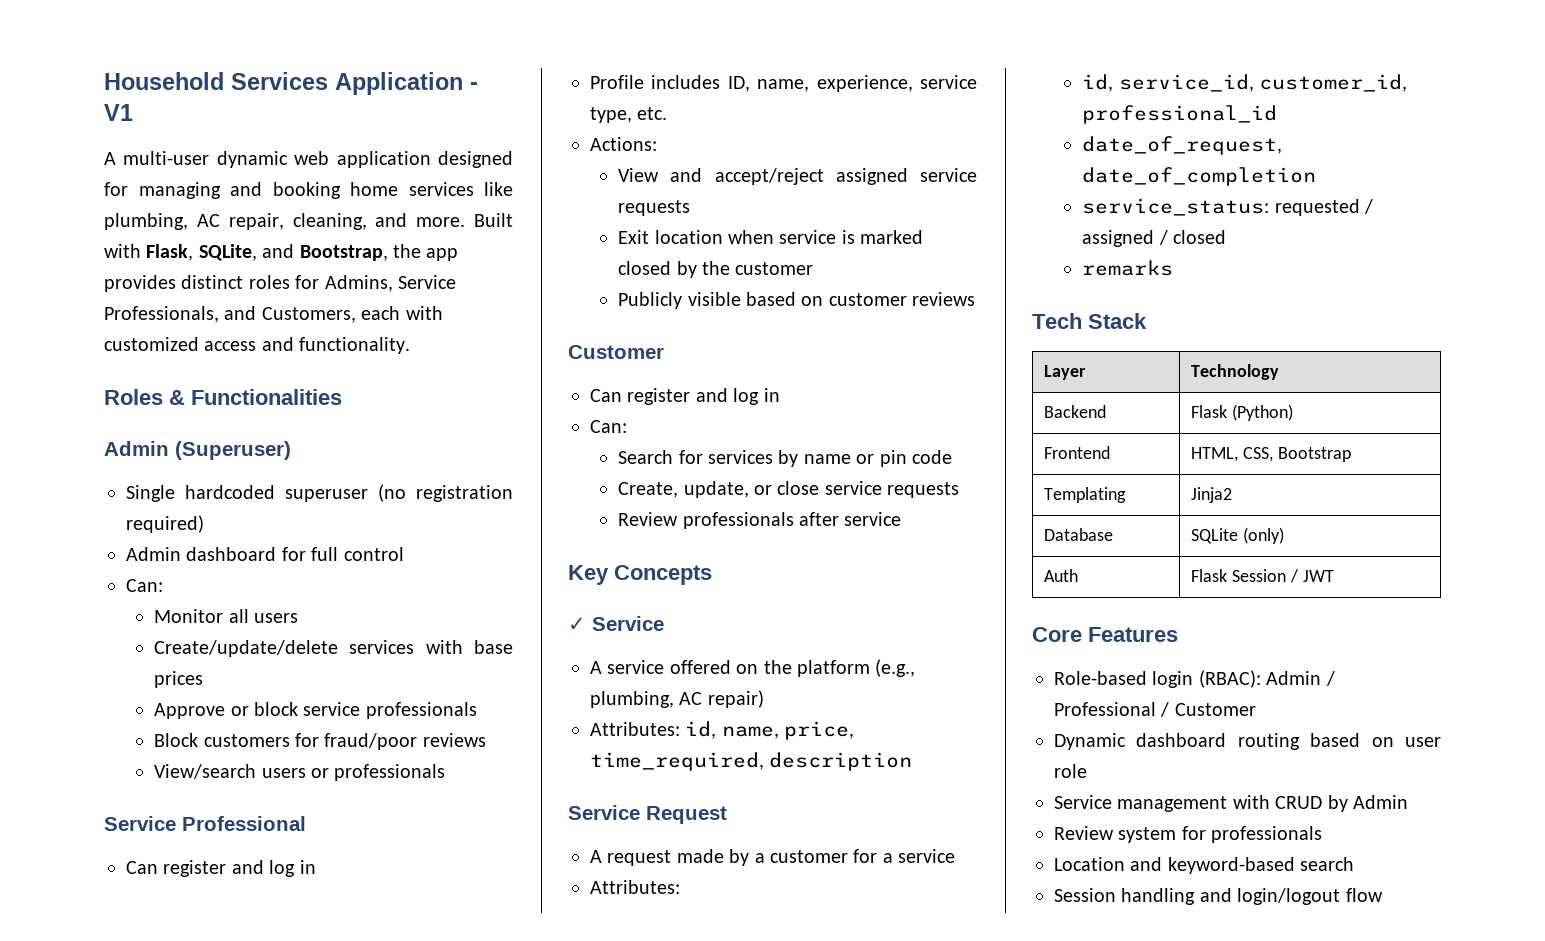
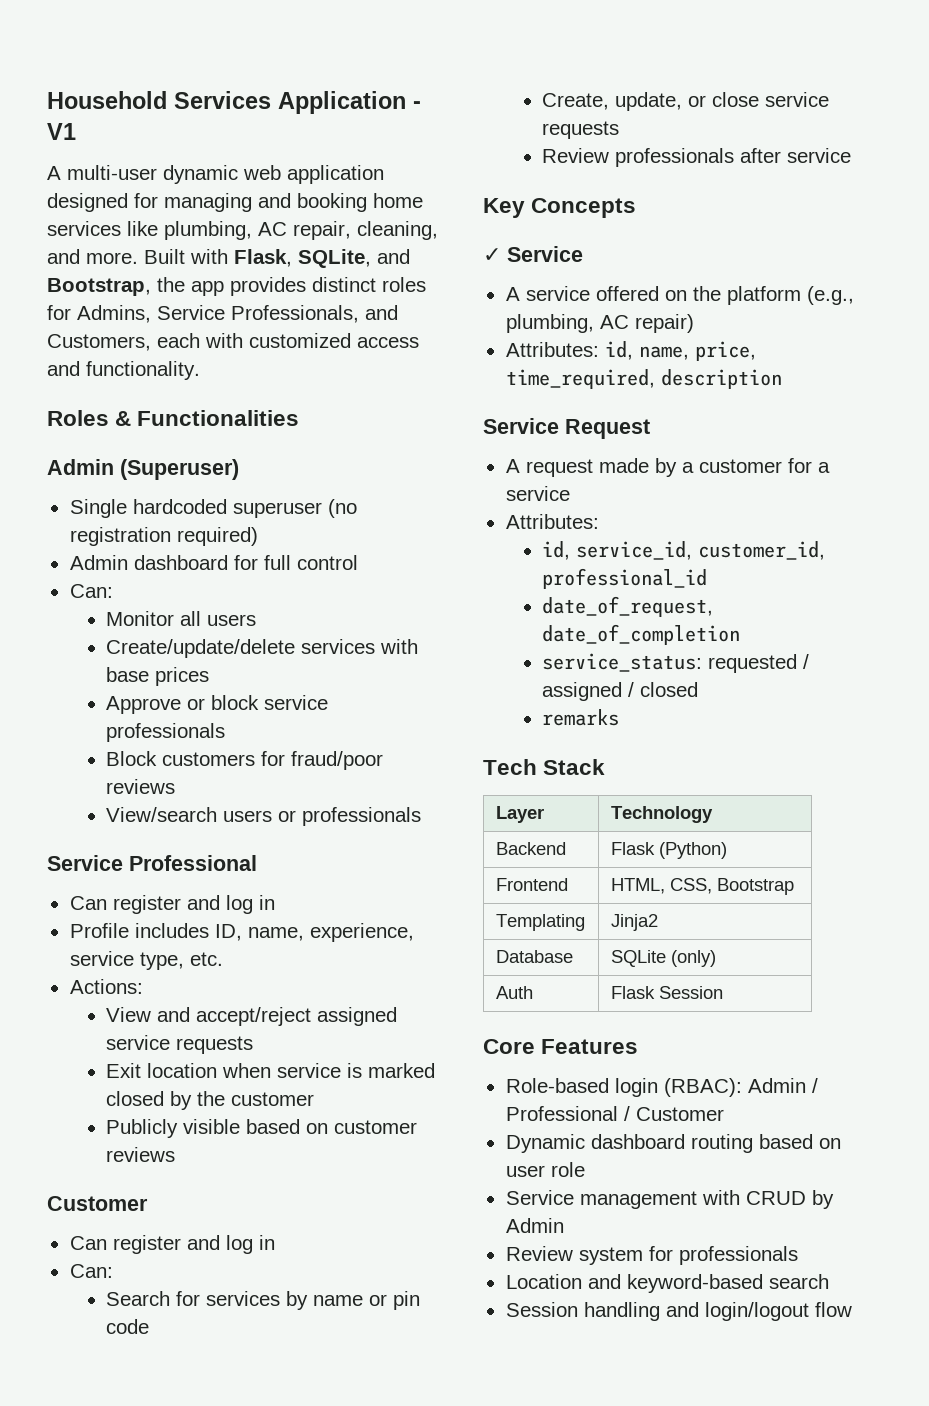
[1289,569,1334,583] / JWT -> (723, 992) none

